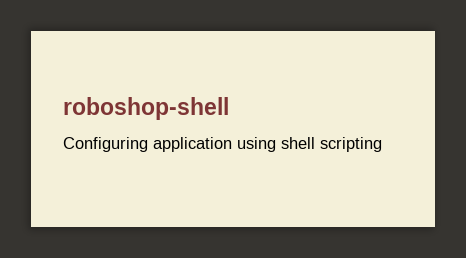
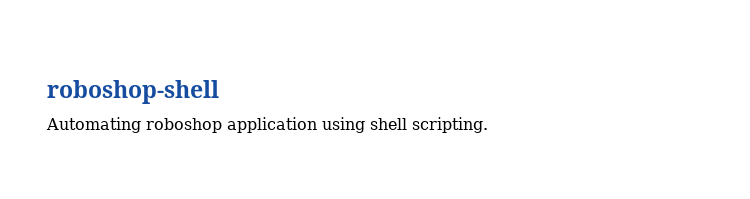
[63,137,148,152] Configuring -> [46,117,222,133] Automating roboshop
[320,137,382,152] scripting -> [412,117,488,133] scripting.

